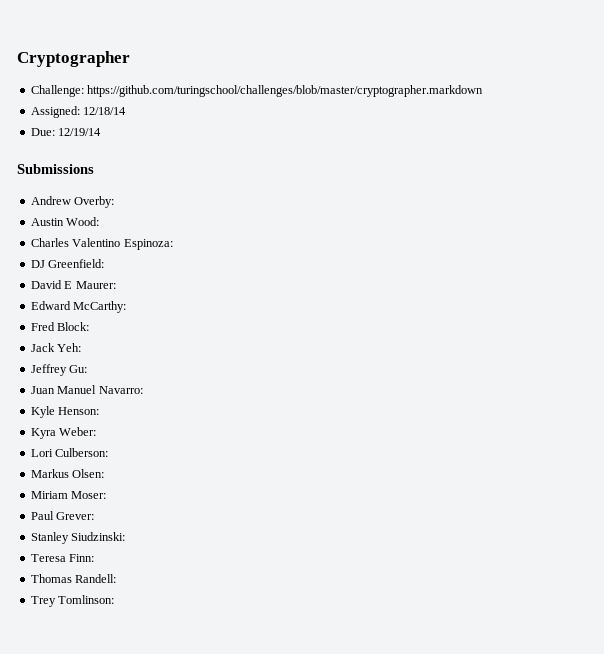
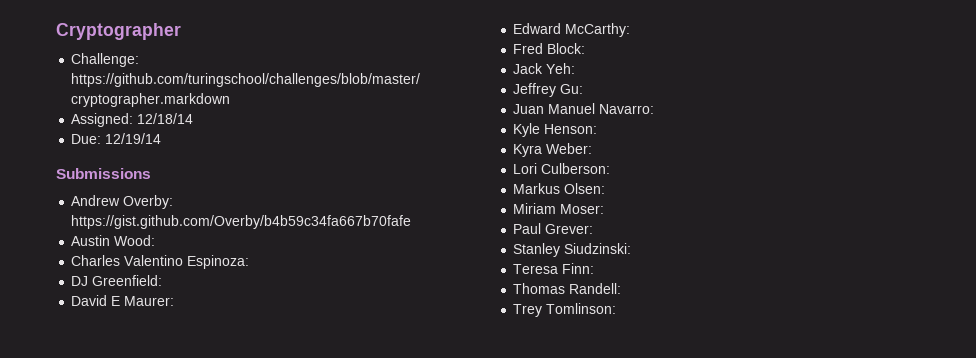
(115, 202) none -> [71,215,412,229] https://gist.github.com/Overby/b4b59c34fa667b70fafe

